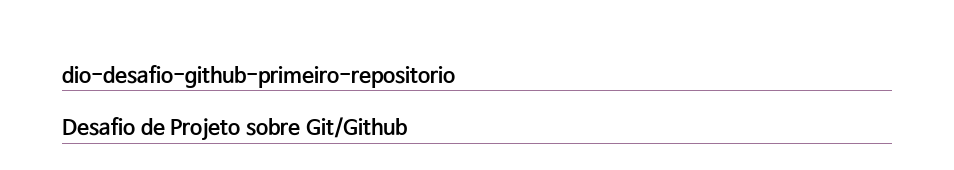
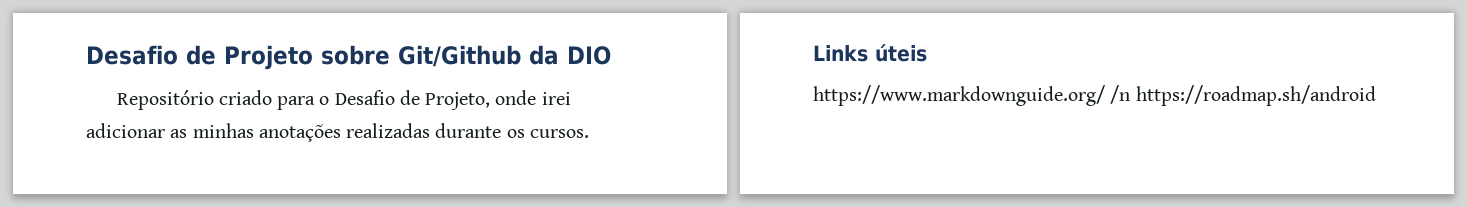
[62,65,455,88] dio-desafio-github-primeiro-repositorio // -> (86, 55) none
(407, 127) none -> [529,45,611,65] [116,90,571,110] [86,123,589,142] [813,44,927,62] [813,85,1376,106] da DIO // Repositório criado para o Desafio de Projeto, onde irei adicionar as minhas anotações realizadas durante os cursos. // Links úteis // https://www.markdownguide.org/ /n https://roadmap.sh/android

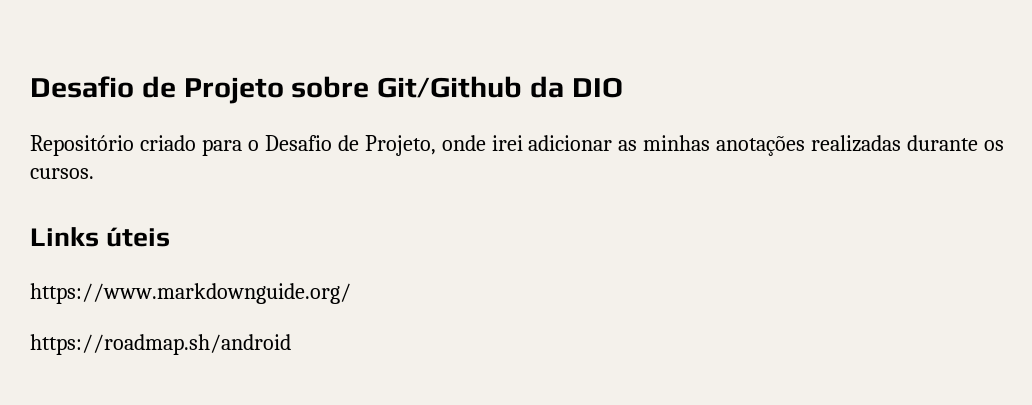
[1110,85,1131,104] /n -> (351, 293) //

